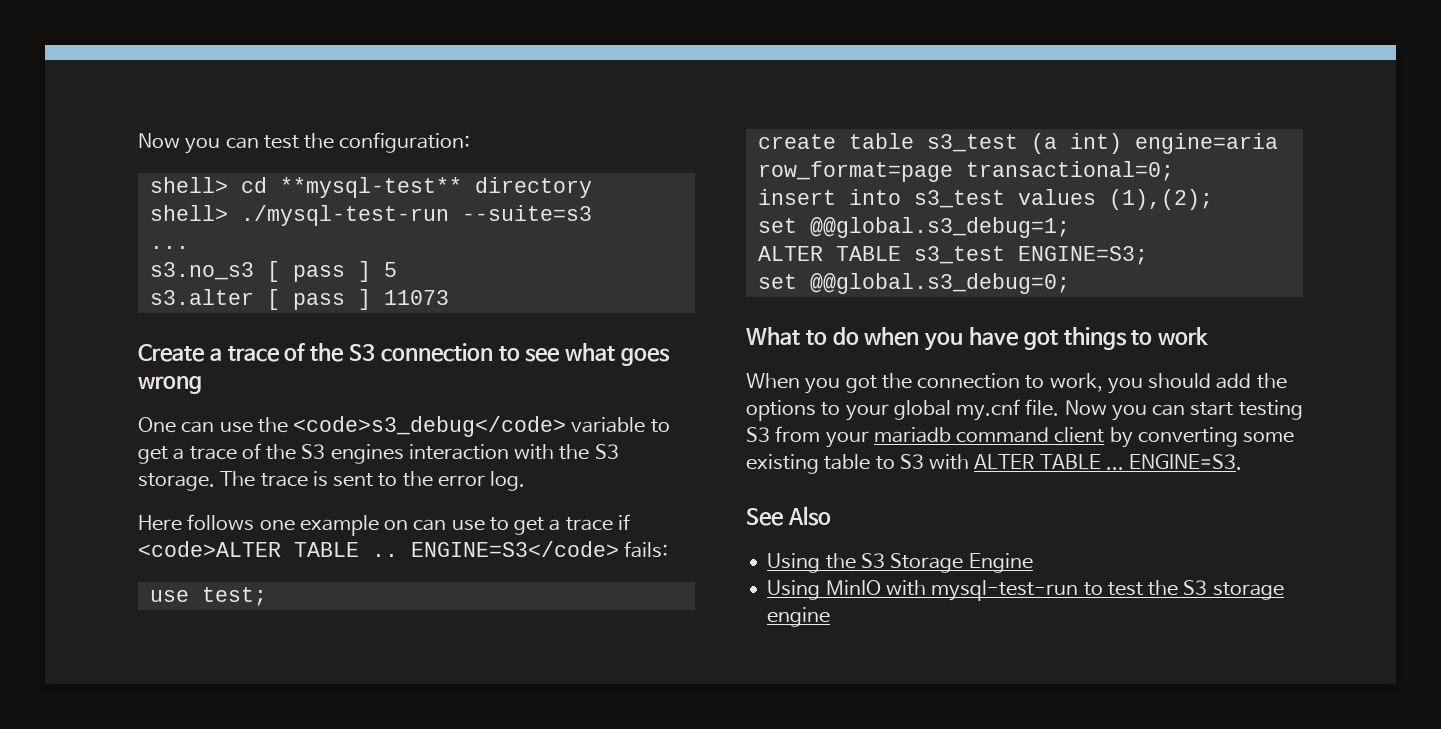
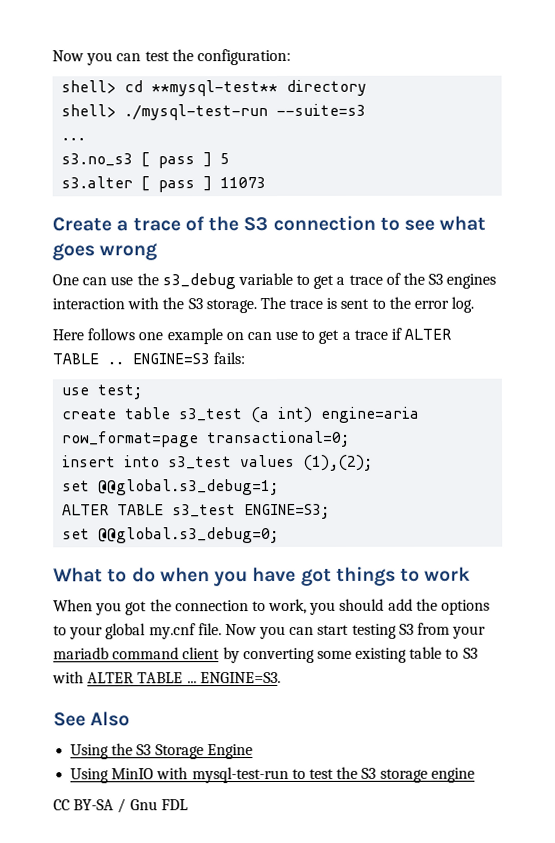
[293,416,567,437] <code>s3_debug</code> -> [161,273,236,290] s3_debug
[138,541,281,557] <code>ALTER -> [404,328,452,340] ALTER
[411,541,619,557] ENGINE=S3</code> -> [132,353,210,365] ENGINE=S3
(831, 617) none -> [53,798,188,814] // CC BY-SA / Gnu FDL

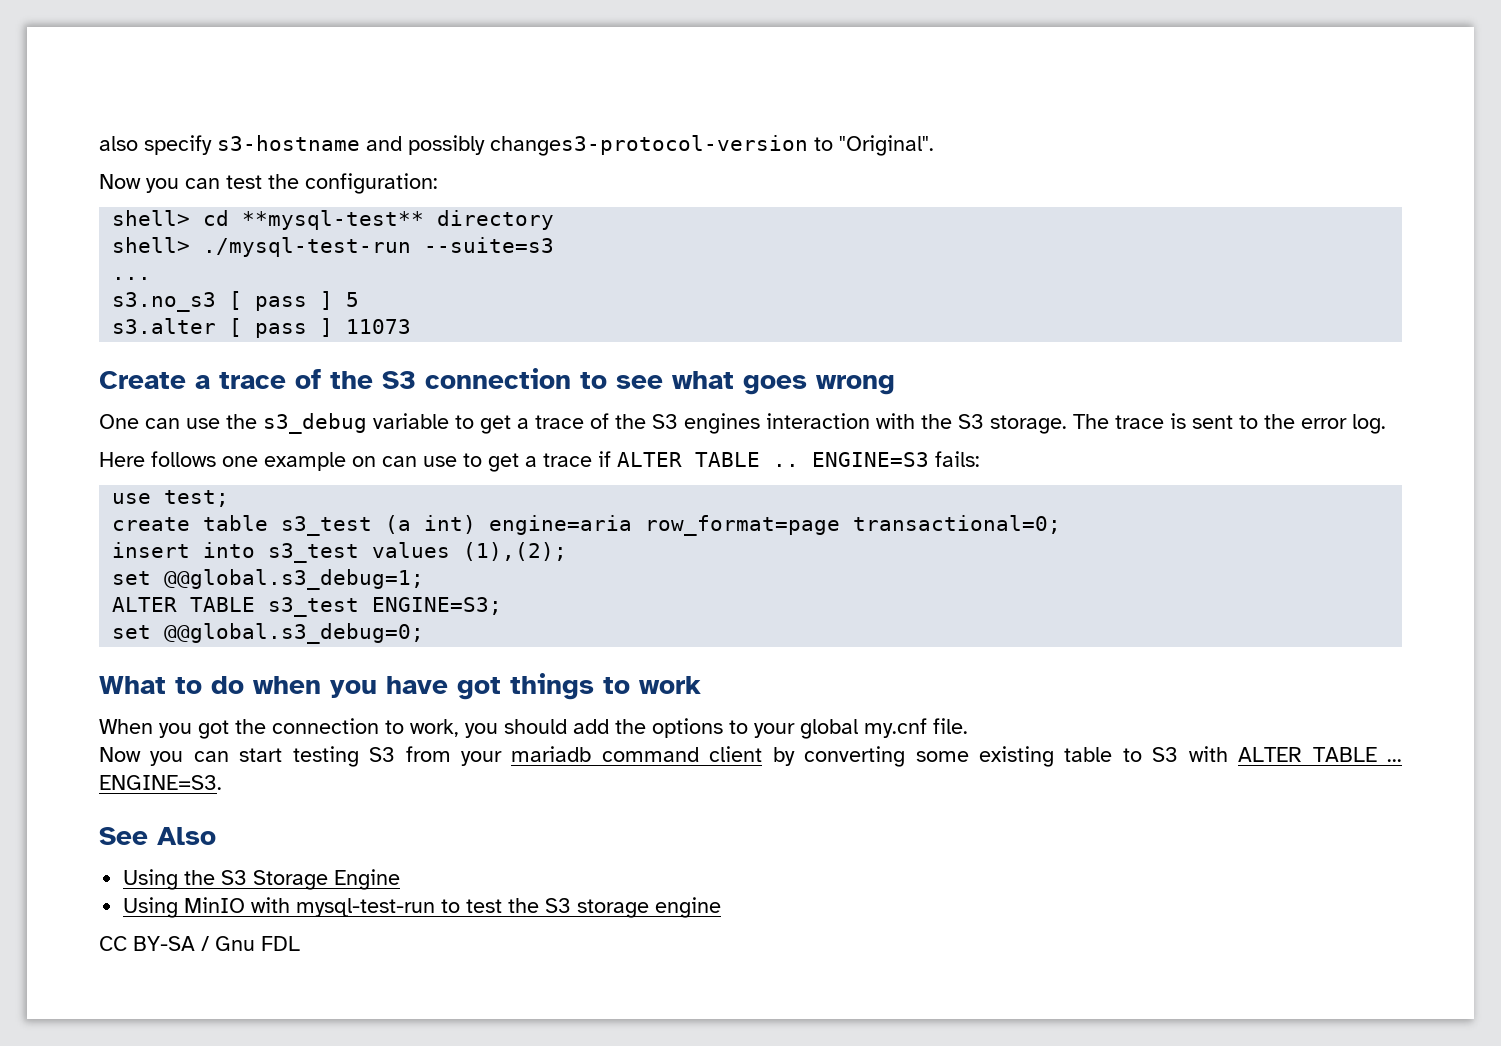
(52, 56) none -> [99,135,934,156] also specify s3-hostname and possibly changes3-protocol-version to "Original". //
(222, 629) none -> (968, 726) //

